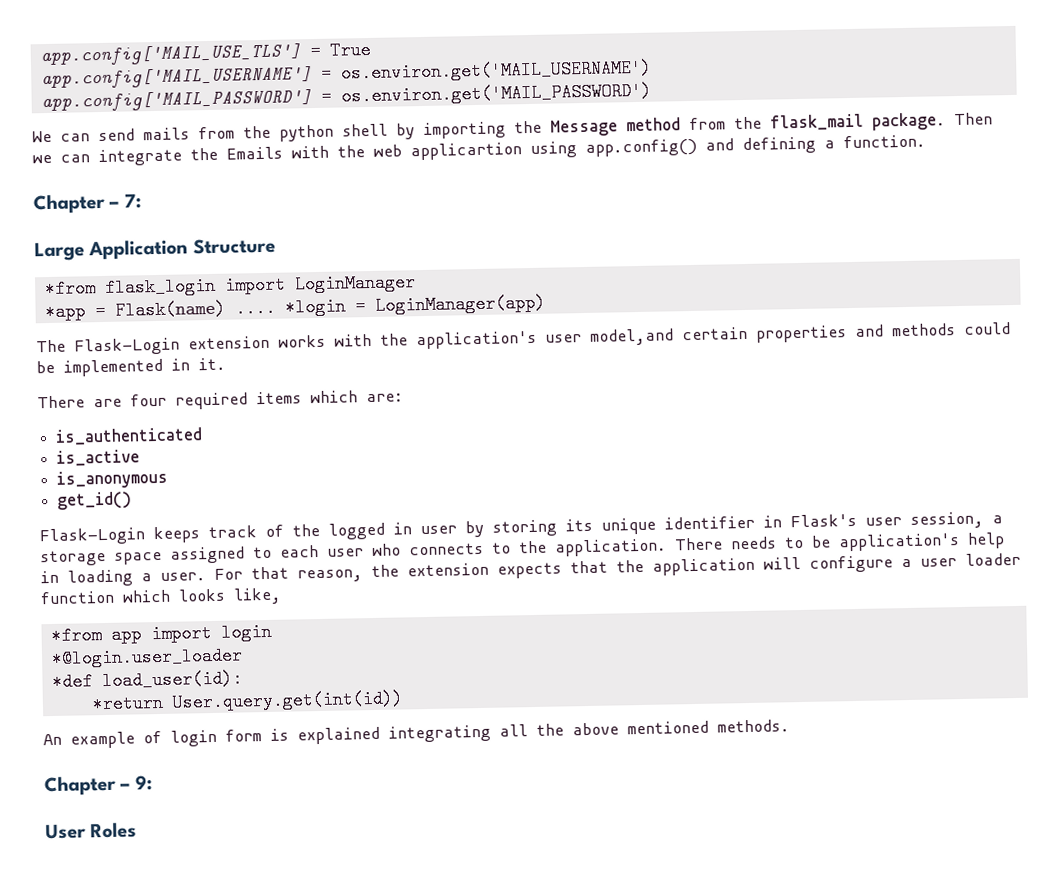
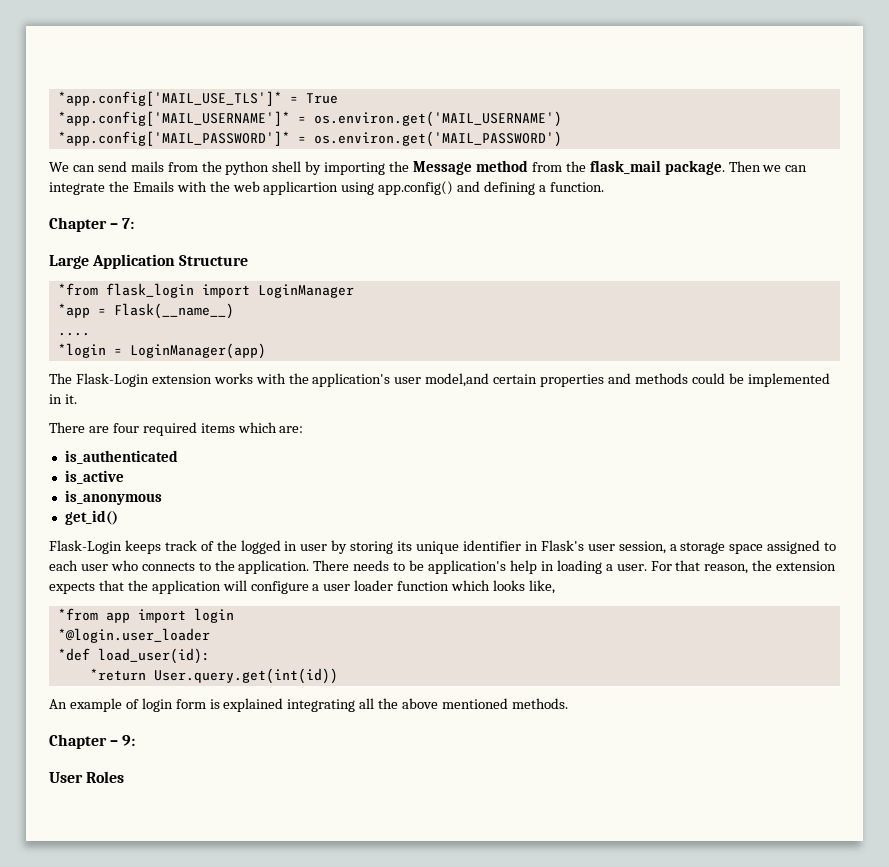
[39,43,301,67] app.config['MAIL_USE_TLS'] -> [57,91,282,106] *app.config['MAIL_USE_TLS']*
[40,66,312,90] app.config['MAIL_USERNAME'] -> [57,111,290,126] *app.config['MAIL_USERNAME']*
[40,89,312,113] app.config['MAIL_PASSWORD'] -> [57,131,290,146] *app.config['MAIL_PASSWORD']*
[114,299,226,320] Flask(name) -> [113,303,234,319] Flask(__name__) //
(276, 308) none -> (90, 334) //

